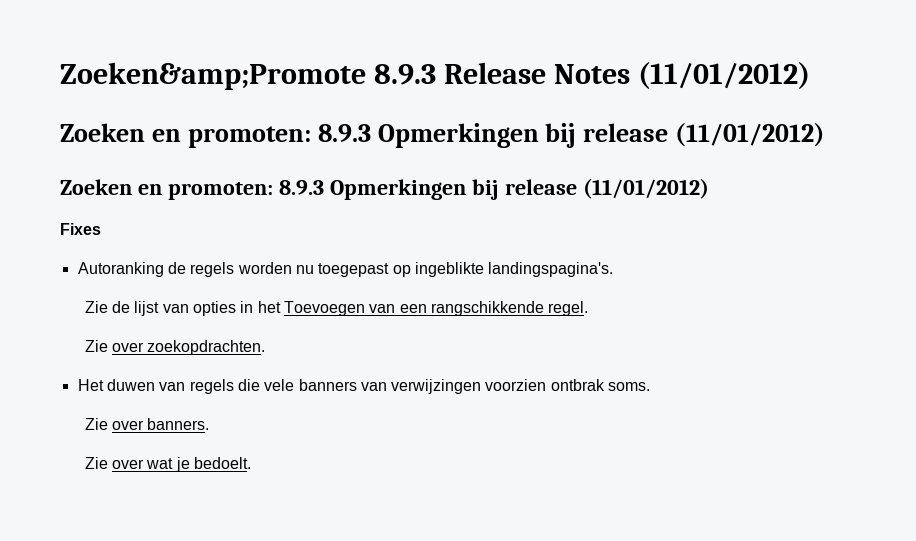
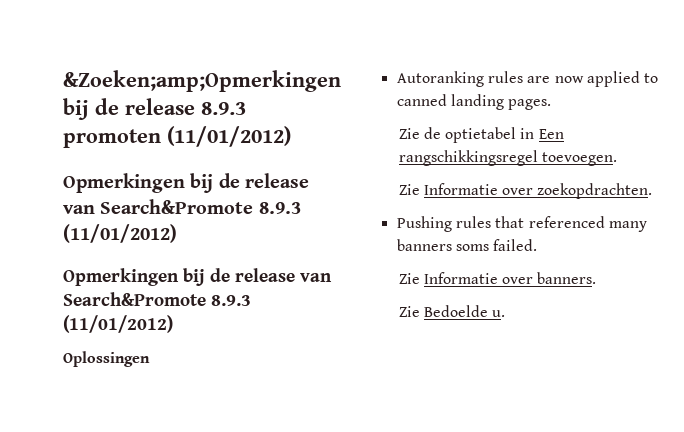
[60,62,810,90] [60,123,826,148] [60,178,709,200] [60,223,101,235] Zoeken&amp;Promote 8.9.3 Release Notes (11/01/2012) // Zoeken en promoten: 8.9.3 Opmerkingen bij release (11/01/2012) // Zoeken en promoten: 8.9.3 Opmerkingen bij release (11/01/2012) // Fixes -> [63,70,341,92] [63,98,246,120] [63,126,291,148] [63,173,310,193] [63,199,301,214] [63,224,177,243] [63,268,332,286] [63,292,251,306] [63,315,173,333] [63,351,150,367] &Zoeken;amp;Opmerkingen bij de release 8.9.3 promoten (11/01/2012) // Opmerkingen bij de release van Search&Promote 8.9.3 (11/01/2012) // Opmerkingen bij de release van Search&Promote 8.9.3 (11/01/2012) // Oplossingen
[167,262,614,277] [84,301,589,316] [84,340,108,352] de regels worden nu toegepast op ingeblikte landingspagina's. // Zie de lijst van opties in het Toevoegen van een rangschikkende regel. // Zie -> [487,71,659,87] [396,94,552,110] [398,127,564,143] [398,150,617,166] [398,183,498,195] rules are now applied to canned landing pages. // Zie de optietabel in Een rangschikkingsregel toevoegen. // Zie Informatie
[77,379,651,394] [84,418,108,430] Het duwen van regels die vele banners van verwijzingen voorzien ontbrak soms. // Zie -> [396,216,647,232] [396,239,538,251] [398,272,498,284] Pushing rules that referenced many banners soms failed. // Zie Informatie
[112,457,251,472] over wat je bedoelt. -> [423,305,506,317] Bedoelde u.

